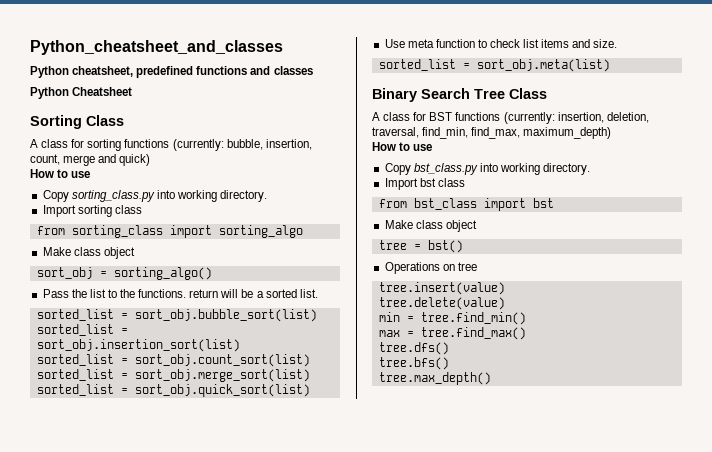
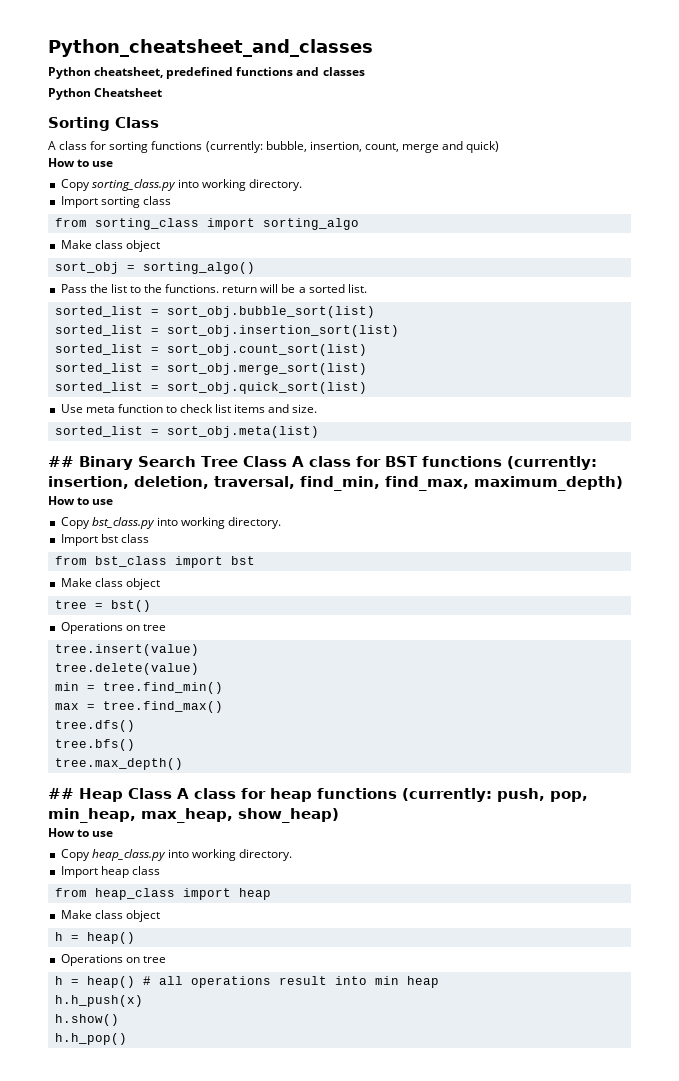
(610, 65) none -> [48,456,74,467] ##
(547, 93) // -> (287, 461) none
(491, 378) none -> [48,788,588,802] [48,808,339,823] [48,828,114,837] [60,849,293,861] [60,866,160,878] [54,888,271,900] [60,910,160,922] [54,932,135,944] [60,954,166,966] [54,976,439,988] [54,995,143,1007] [54,1014,119,1026] [54,1033,127,1045] // ## Heap Class A class for heap functions (currently: push, pop, min_heap, max_heap, show_heap) // How to use // Copy heap_class.py into working directory. // Import heap class // from heap_class import heap // Make class object // h = heap() // Operations on tree // h = heap() # all operations result into min heap // h.h_push(x) // h.show() // h.h_pop()

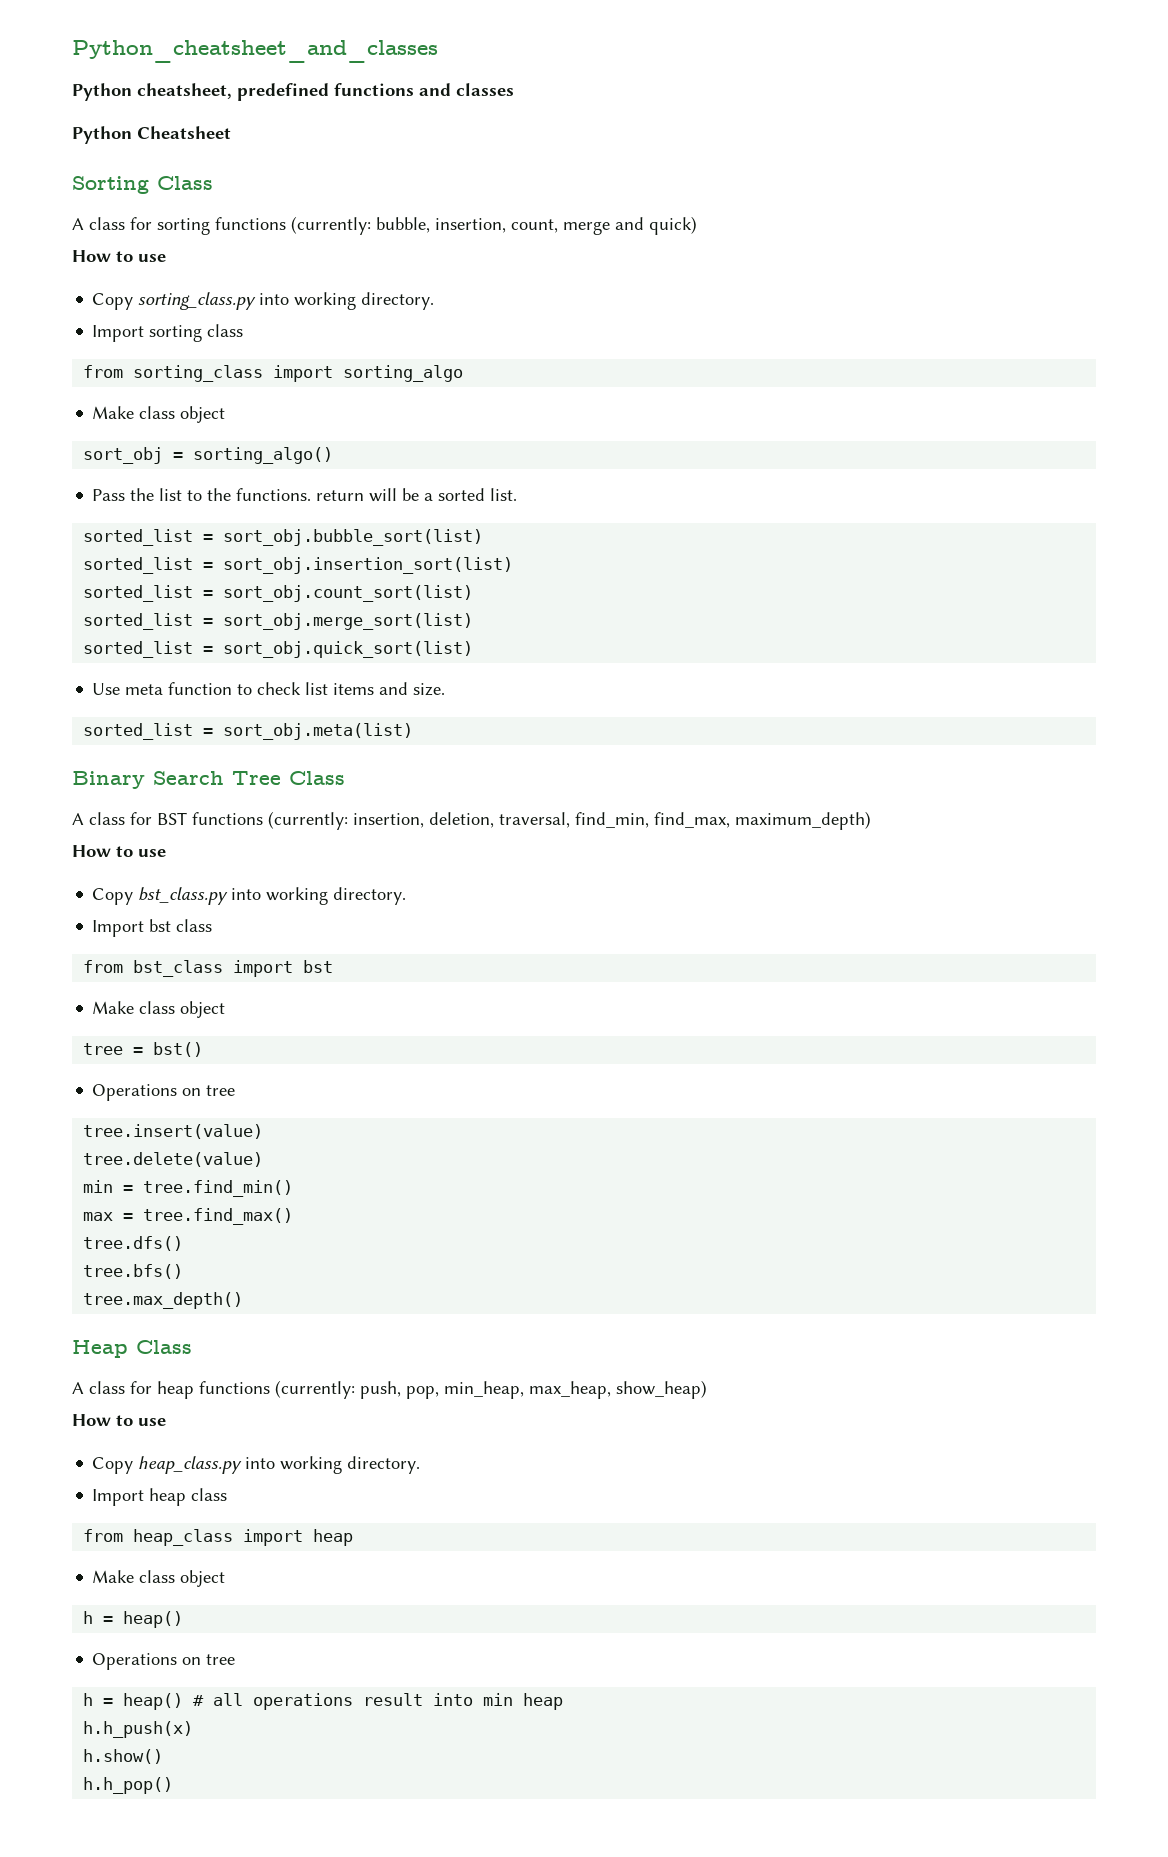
[48,456,74,467] ## -> (414, 731) none
(287, 461) none -> (345, 778) //
[48,788,74,799] ## -> (244, 1300) none
(172, 793) none -> (192, 1347) //

